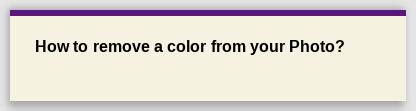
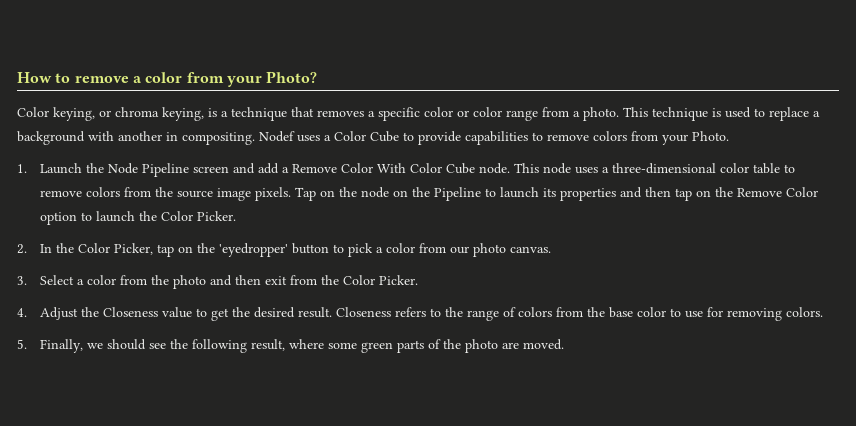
(346, 46) none -> [17,107,820,121] [17,131,729,145] [17,163,795,177] [39,187,818,201] [39,211,236,225] [17,243,551,257] [17,275,418,289] [17,307,823,321] [17,339,564,353] // Color keying, or chroma keying, is a technique that removes a specific color or color range from a photo. This technique is used to replace a background with another in compositing. Nodef uses a Color Cube to provide capabilities to remove colors from your Photo. // 1. Launch the Node Pipeline screen and add a Remove Color With Color Cube node. This node uses a three-dimensional color table to remove colors from the source image pixels. Tap on the node on the Pipeline to launch its properties and then tap on the Remove Color option to launch the Color Picker. // 2. In the Color Picker, tap on the 'eyedropper' button to pick a color from our photo canvas. // 3. Select a color from the photo and then exit from the Color Picker. // 4. Adjust the Closeness value to get the desired result. Closeness refers to the range of colors from the base color to use for removing colors. // 5. Finally, we should see the following result, where some green parts of the photo are moved.

